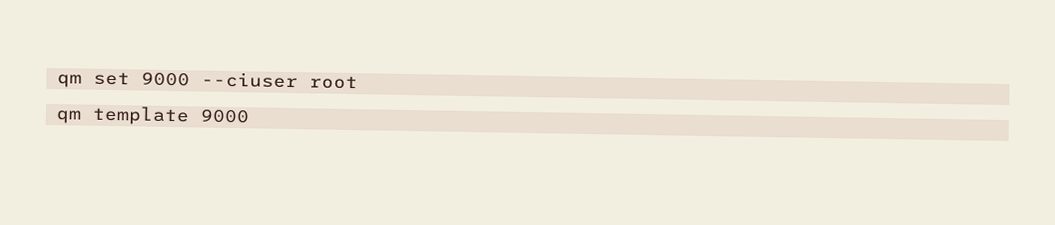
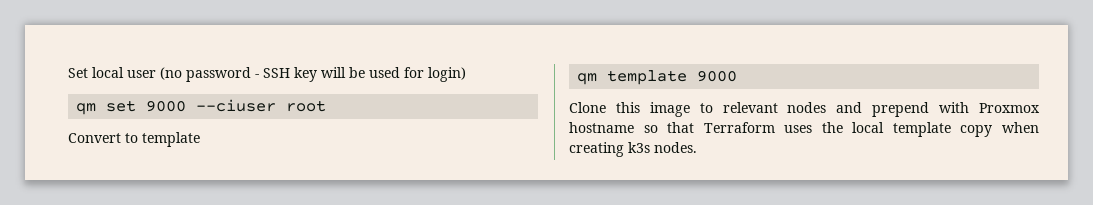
(57, 81) none -> [68,67,466,82] Set local user (no password - SSH key will be used for login) //
(359, 82) none -> [68,132,200,147] // Convert to template
(251, 116) none -> [569,102,1040,117] [569,122,1039,137] [569,142,697,157] // Clone this image to relevant nodes and prepend with Proxmox hostname so that Terraform uses the local template copy when creating k3s nodes.

